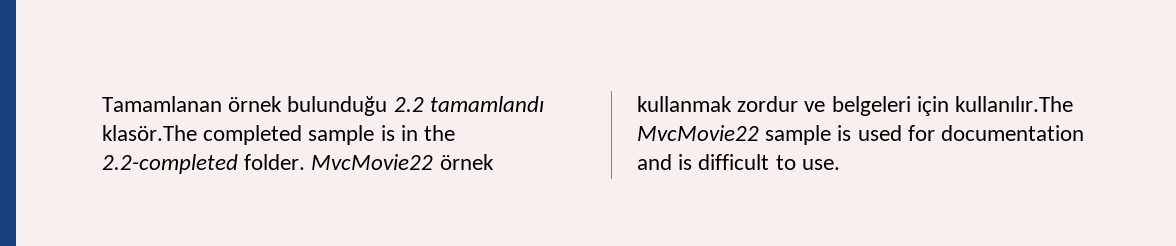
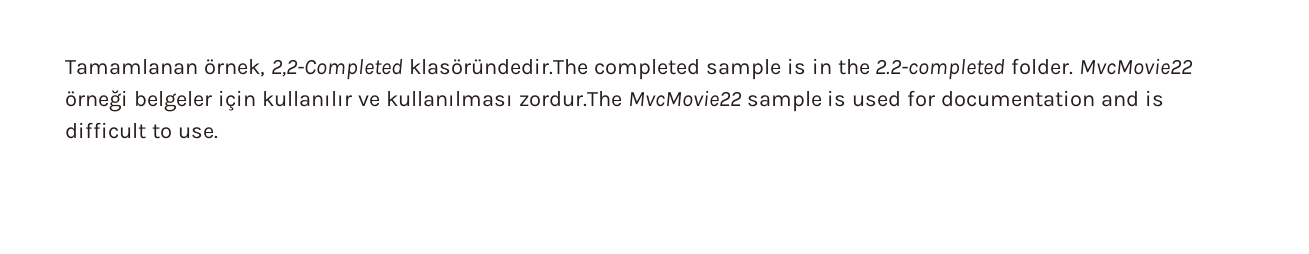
[228,96,544,116] [102,125,197,141] örnek bulunduğu 2.2 tamamlandı klasör.The -> [203,58,588,80] örnek, 2,2-Completed klasöründedir.The
[439,154,494,170] [637,96,1074,116] örnek kullanmak zordur ve belgeleri için kullanılır.The -> [65,90,622,112] örneği belgeler için kullanılır ve kullanılması zordur.The

